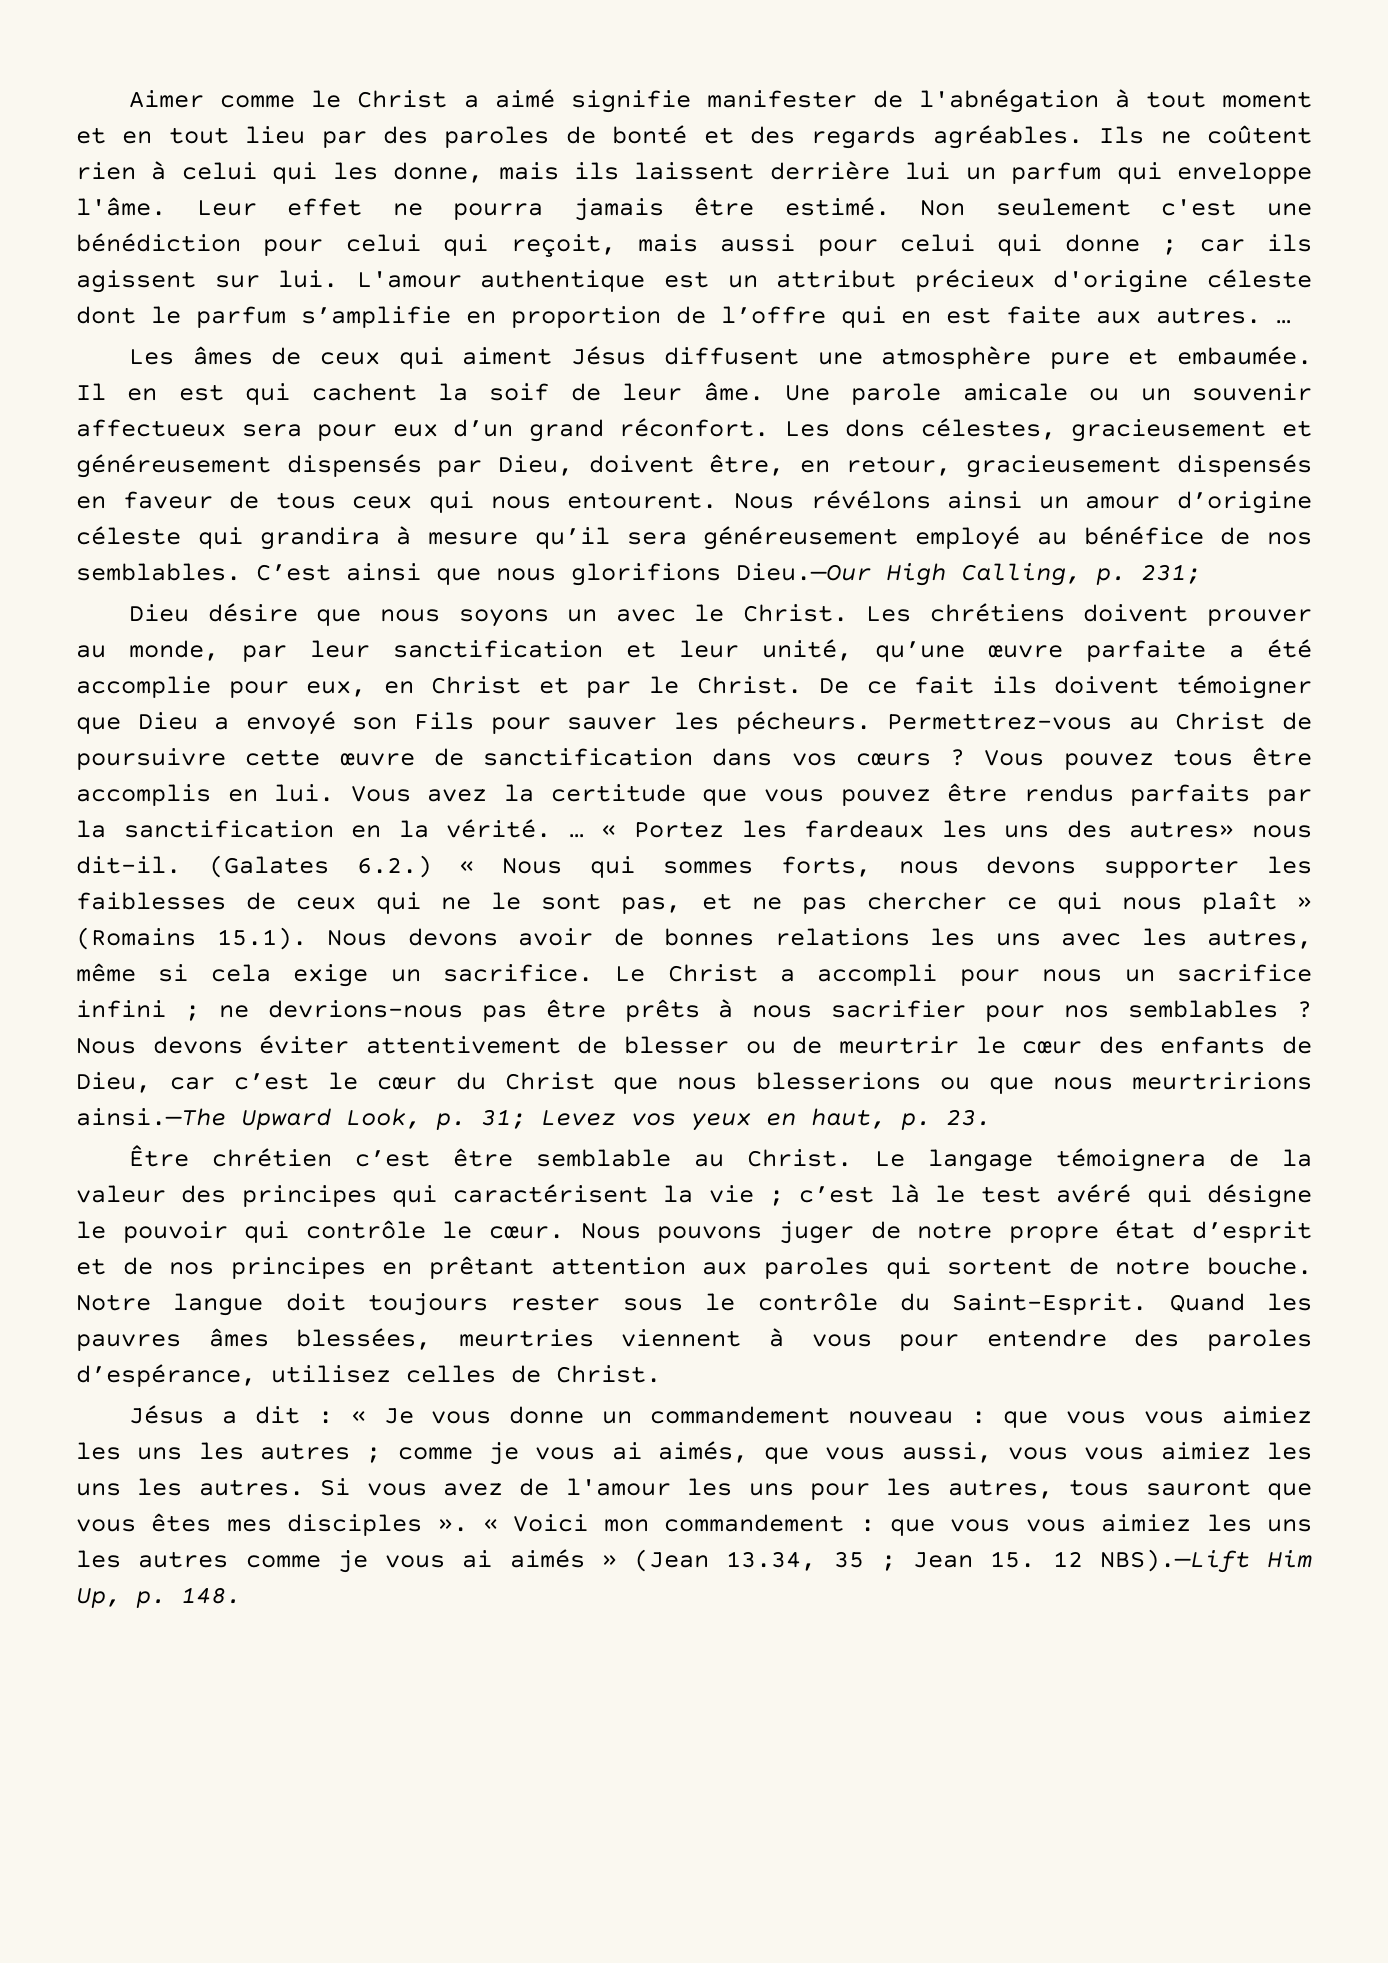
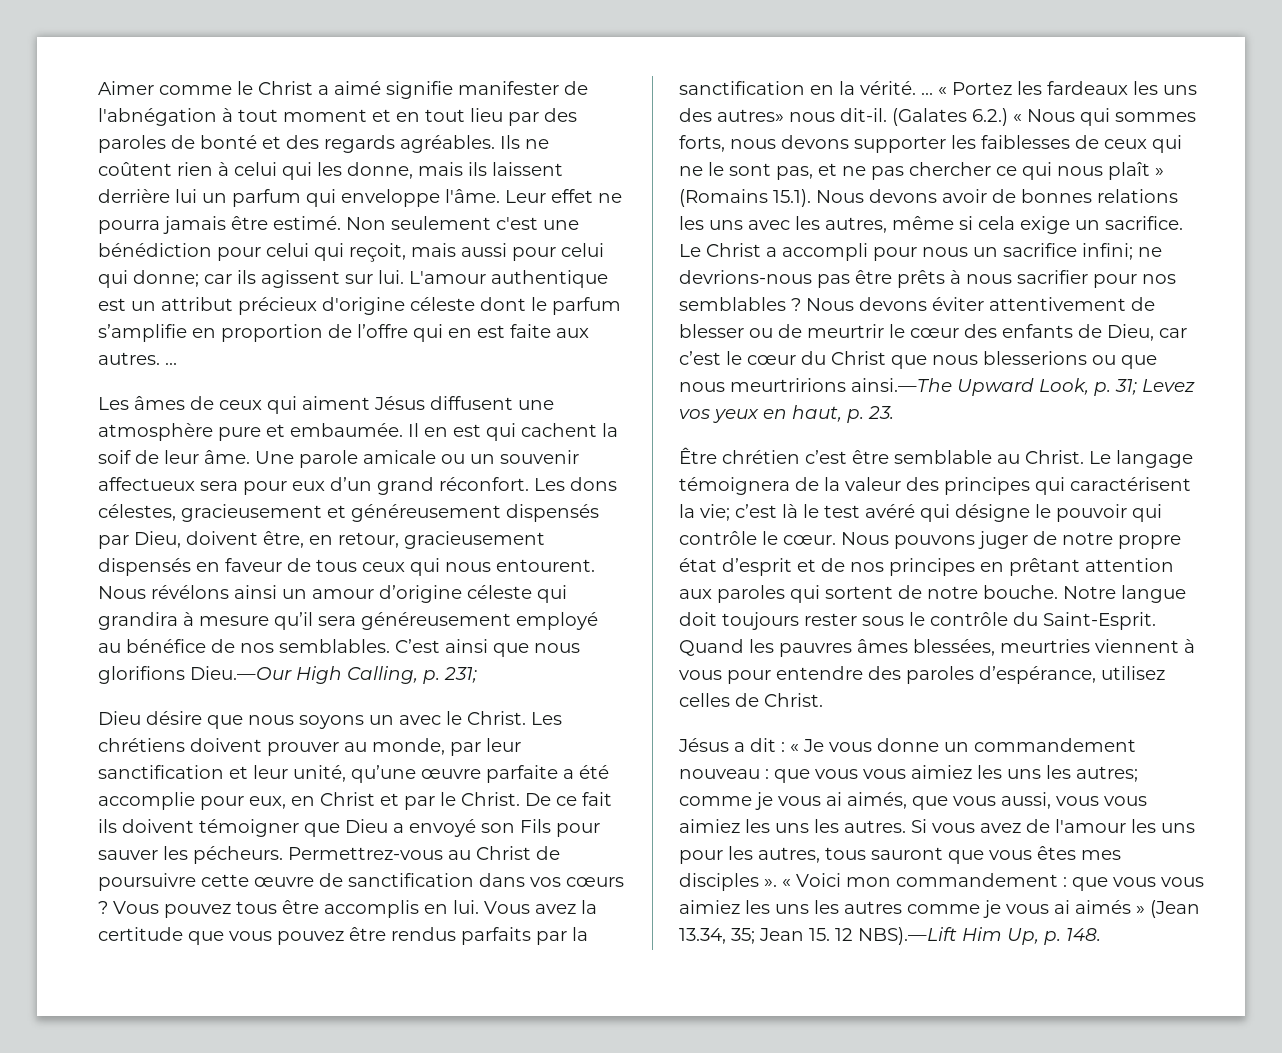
[1064,234,1178,255] donne ; -> [133,270,199,287] donne;
[76,1000,200,1021] infini ; -> [1082,243,1133,260] infini;
[708,1185,785,1206] vie ; -> [700,504,730,521] vie;
[259,1443,382,1463] autres ; -> [1076,766,1138,782] autres;
[833,1551,896,1571] 35 ; -> [731,928,755,944] 35;

